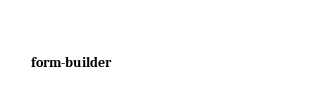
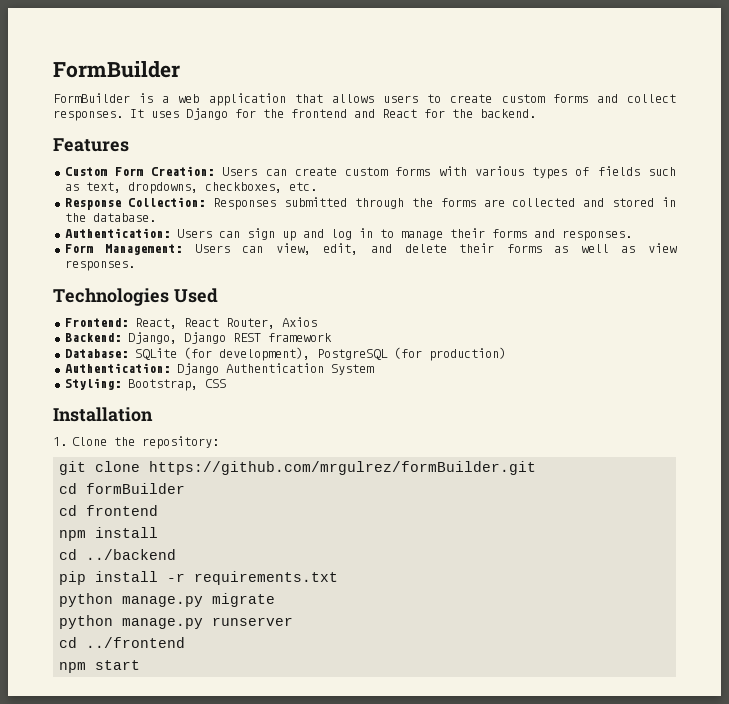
[31,56,112,67] form-builder -> [53,61,180,78] [53,93,676,106] [53,108,536,121] [53,138,129,152] [64,166,676,179] [64,182,317,194] [64,197,677,210] [64,213,156,222] [64,228,632,241] [64,243,677,255] [64,260,135,271] [53,288,218,306] [64,317,317,329] [64,332,332,344] [64,347,506,361] [64,363,374,375] [64,378,226,391] [53,407,153,422] [53,436,220,449] [59,461,537,475] [59,483,186,494] [59,505,159,516] [59,527,159,541] [59,549,177,560] [59,571,339,585] [59,593,276,607] [59,615,294,629] [59,637,186,648] [59,660,141,673] FormBuilder // FormBuilder is a web application that allows users to create custom forms and collect responses. It uses Django for the frontend and React for the backend. // Features // Custom Form Creation: Users can create custom forms with various types of fields such as text, dropdowns, checkboxes, etc. // Response Collection: Responses submitted through the forms are collected and stored in the database. // Authentication: Users can sign up and log in to manage their forms and responses. // Form Management: Users can view, edit, and delete their forms as well as view responses. // Technologies Used // Frontend: React, React Router, Axios // Backend: Django, Django REST framework // Database: SQLite (for development), PostgreSQL (for production) // Authentication: Django Authentication System // Styling: Bootstrap, CSS // Installation // 1. Clone the repository: // git clone https://github.com/mrgulrez/formBuilder.git // cd formBuilder // cd frontend // npm install // cd ../backend // pip install -r requirements.txt // python manage.py migrate // python manage.py runserver // cd ../frontend // npm start

